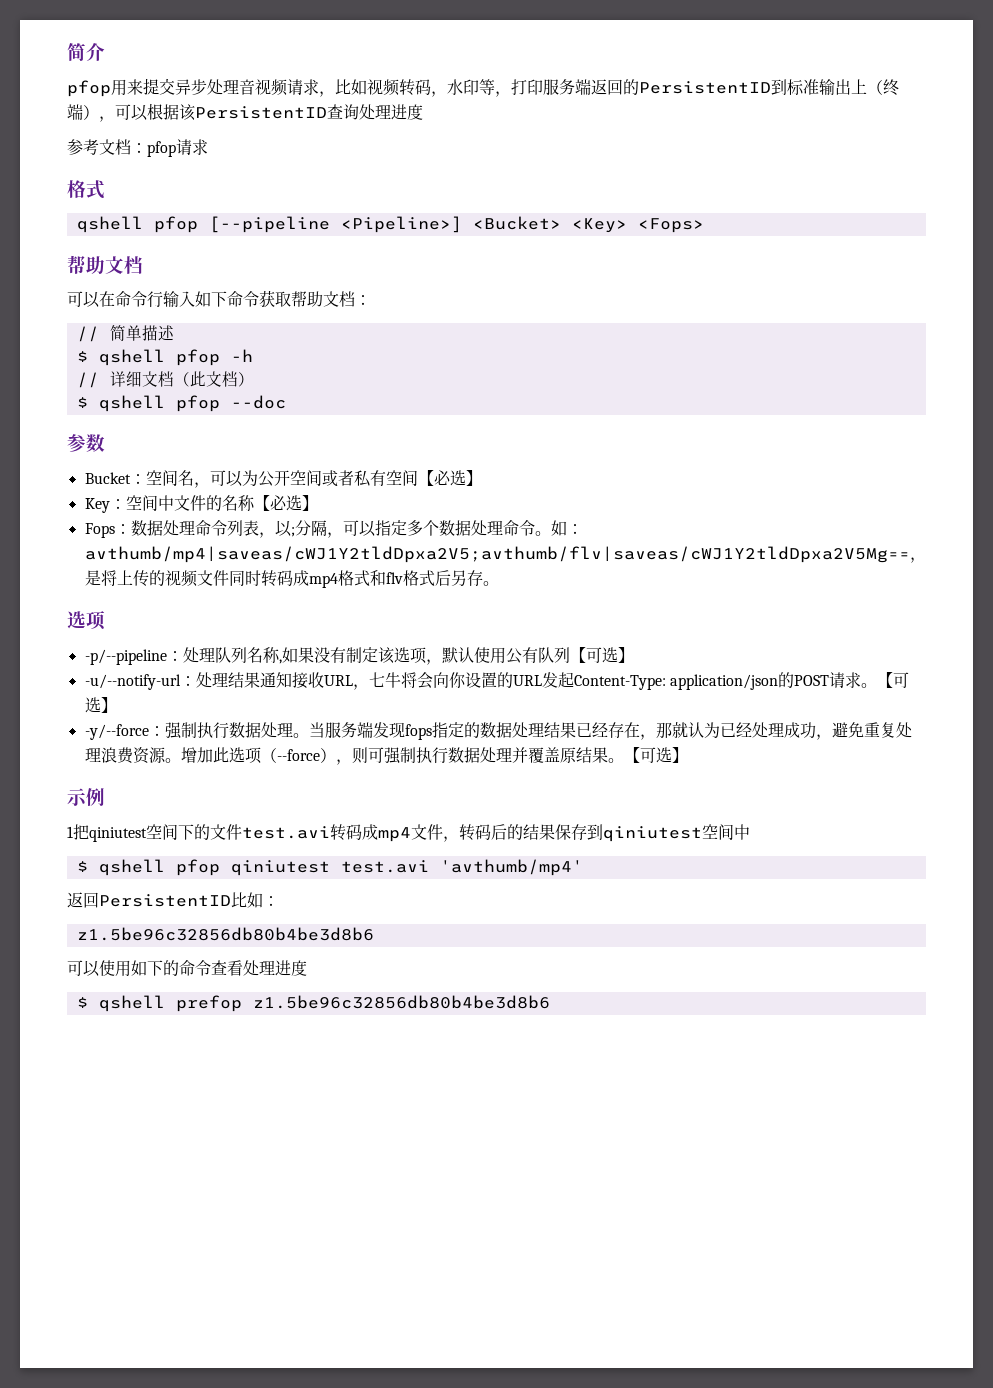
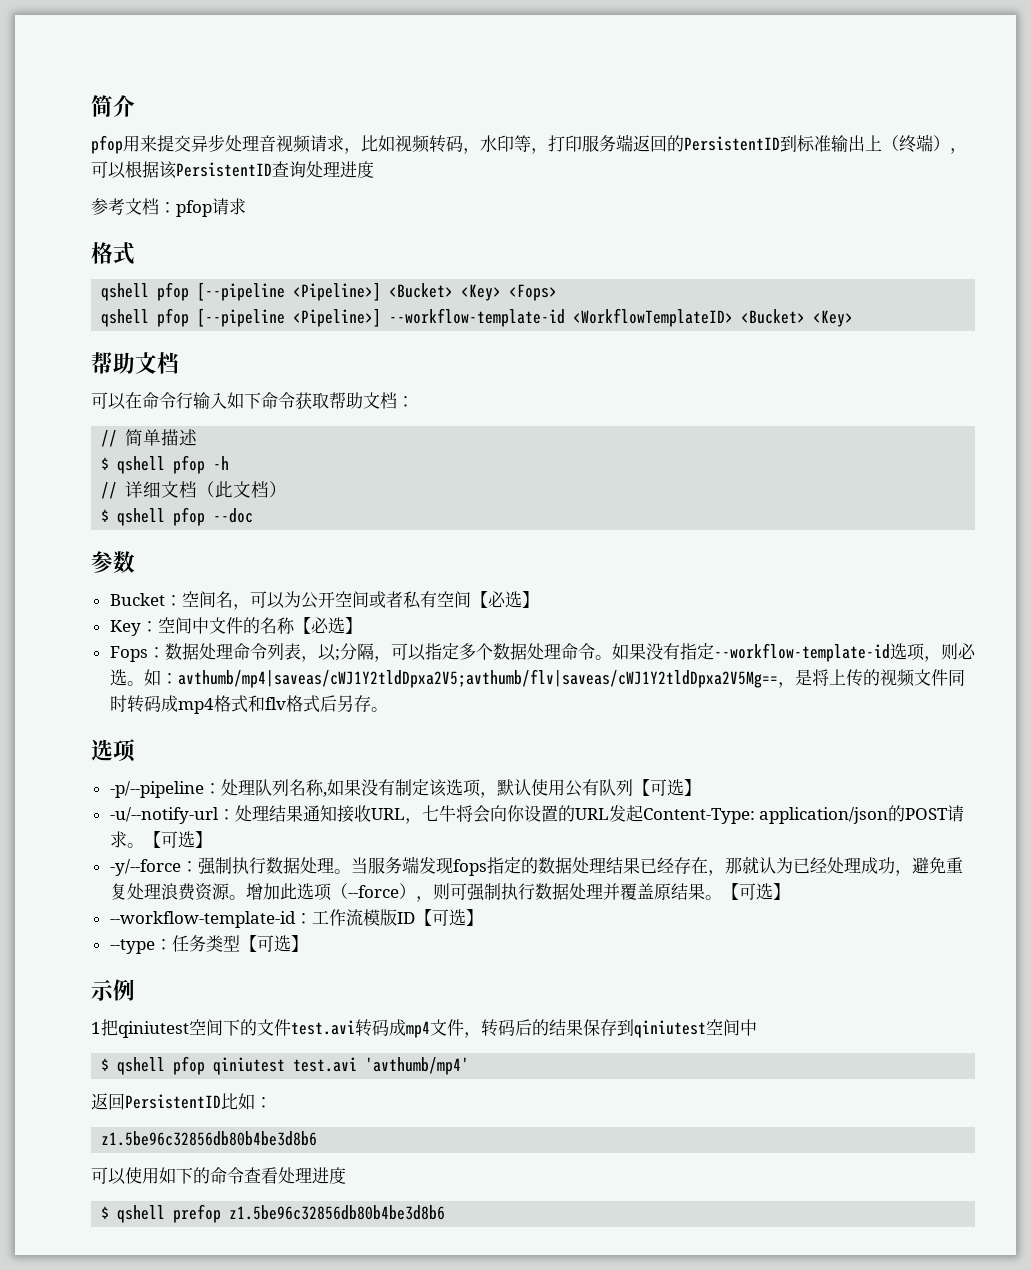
(704, 225) none -> [101,308,854,327] // qshell pfop [--pipeline <Pipeline>] --workflow-template-id <WorkflowTemplateID> <Bucket> <Key>
(567, 528) none -> [628,643,976,662] [109,669,161,686] 果没有指定--workflow-template-id选项，则必选。如
(688, 755) none -> [109,909,483,928] [109,935,308,954] // --workflow-template-id：工作流模版ID【可选】 // --type：任务类型【可选】

